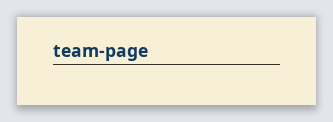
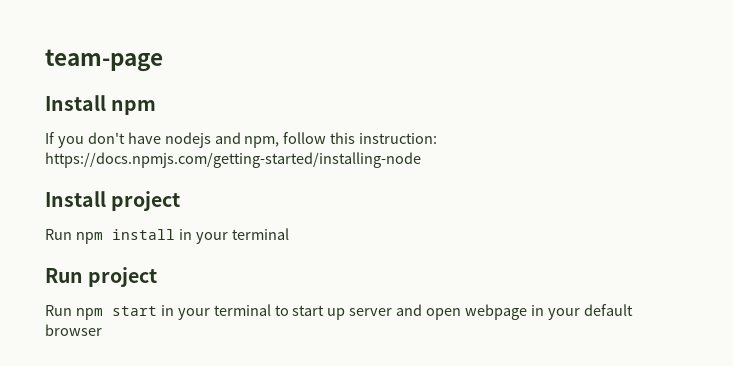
(148, 53) none -> [45,95,157,115] [45,132,438,148] [45,152,421,168] [45,191,181,211] [45,228,289,244] [45,267,158,287] [45,304,633,320] [45,324,102,336] // Install npm // If you don't have nodejs and npm, follow this instruction: https://docs.npmjs.com/getting-started/installing-node // Install project // Run npm install in your terminal // Run project // Run npm start in your terminal to start up server and open webpage in your default browser

